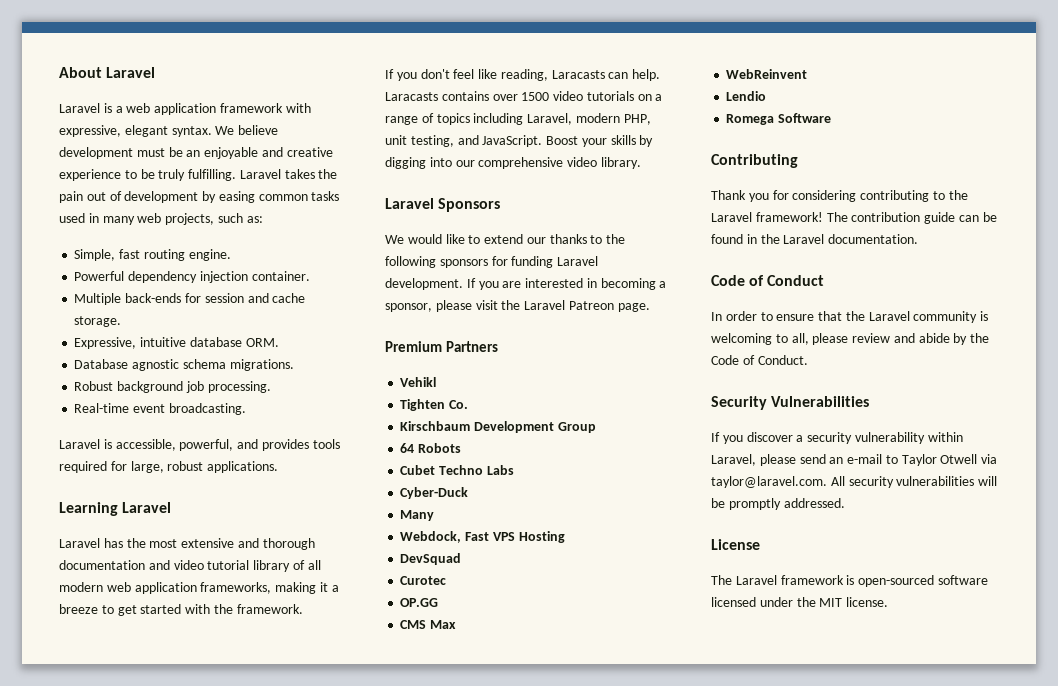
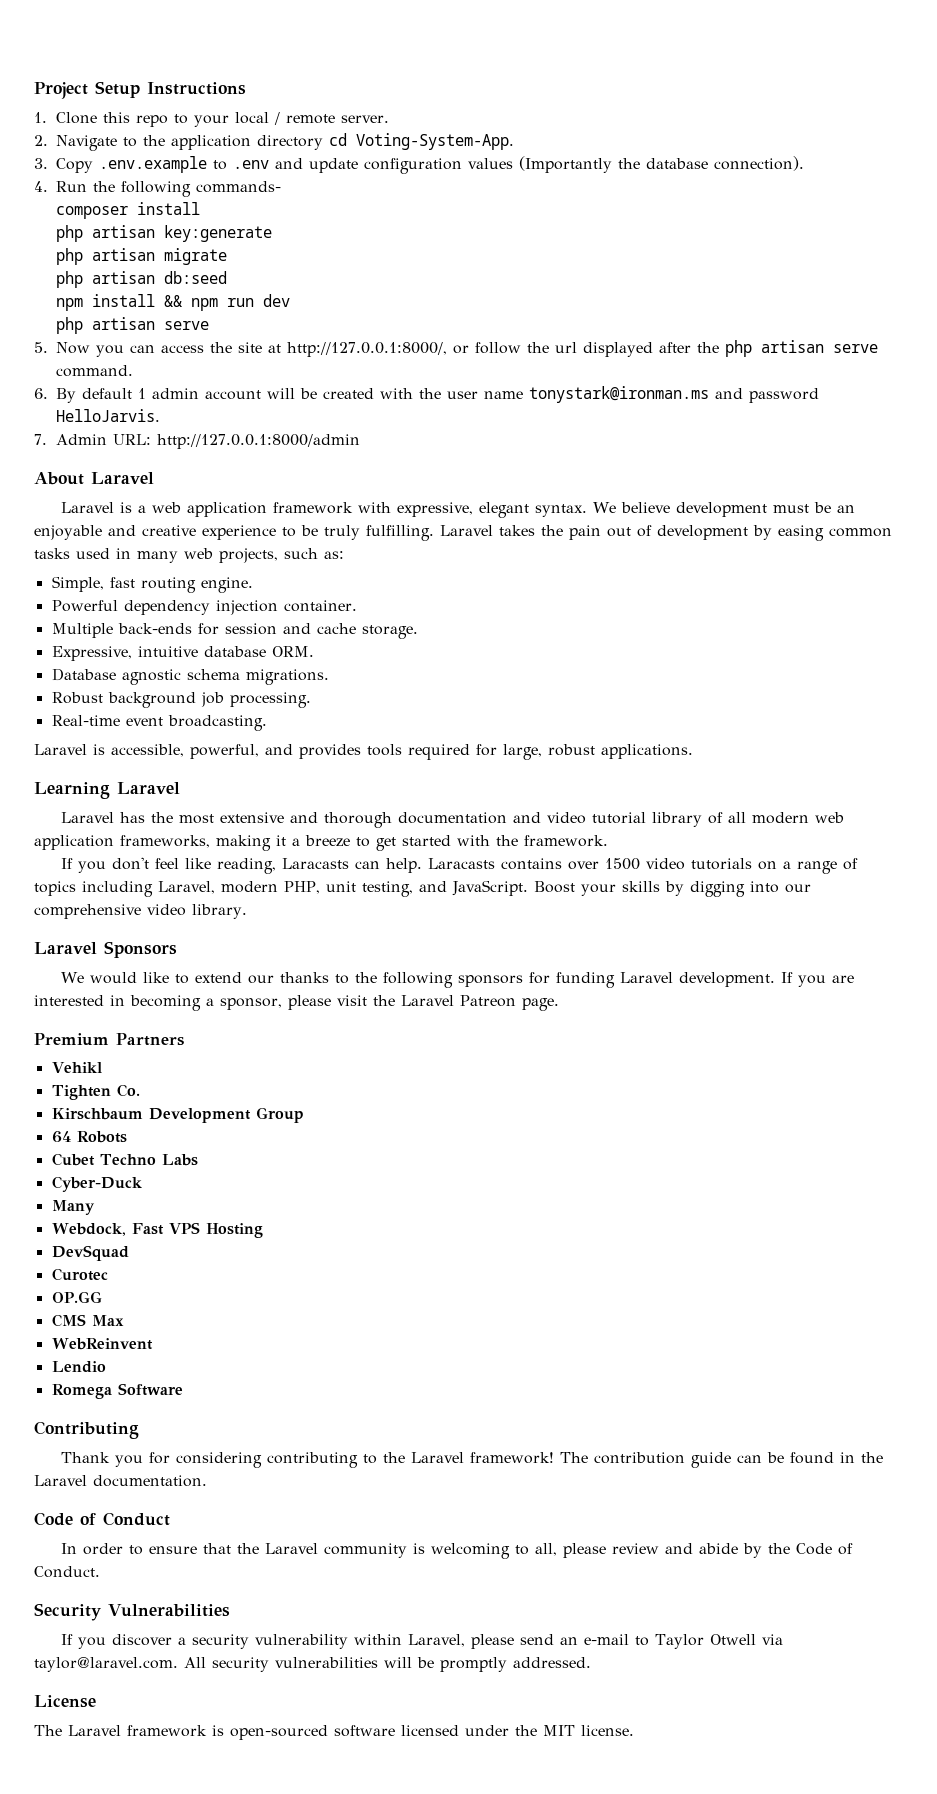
(59, 72) none -> [34,81,246,99] [34,112,389,127] [34,133,514,151] [34,156,804,174] [34,181,281,197] [55,202,200,219] [55,225,272,242] [55,248,227,265] [55,271,227,288] [55,294,290,311] [55,317,209,334] [34,340,878,357] [56,365,133,377] [34,386,819,403] [56,409,160,422] [34,434,360,449] Project Setup Instructions // 1. Clone this repo to your local / remote server. // 2. Navigate to the application directory cd Voting-System-App. // 3. Copy .env.example to .env and update configuration values (Importantly the database connection). // 4. Run the following commands- // composer install // php artisan key:generate // php artisan migrate // php artisan db:seed // npm install && npm run dev // php artisan serve // 5. Now you can access the site at http://127.0.0.1:8000/, or follow the url displayed after the php artisan serve command. // 6. By default 1 admin account will be created with the user name tonystark@ironman.ms and password HelloJarvis. // 7. Admin URL: http://127.0.0.1:8000/admin //

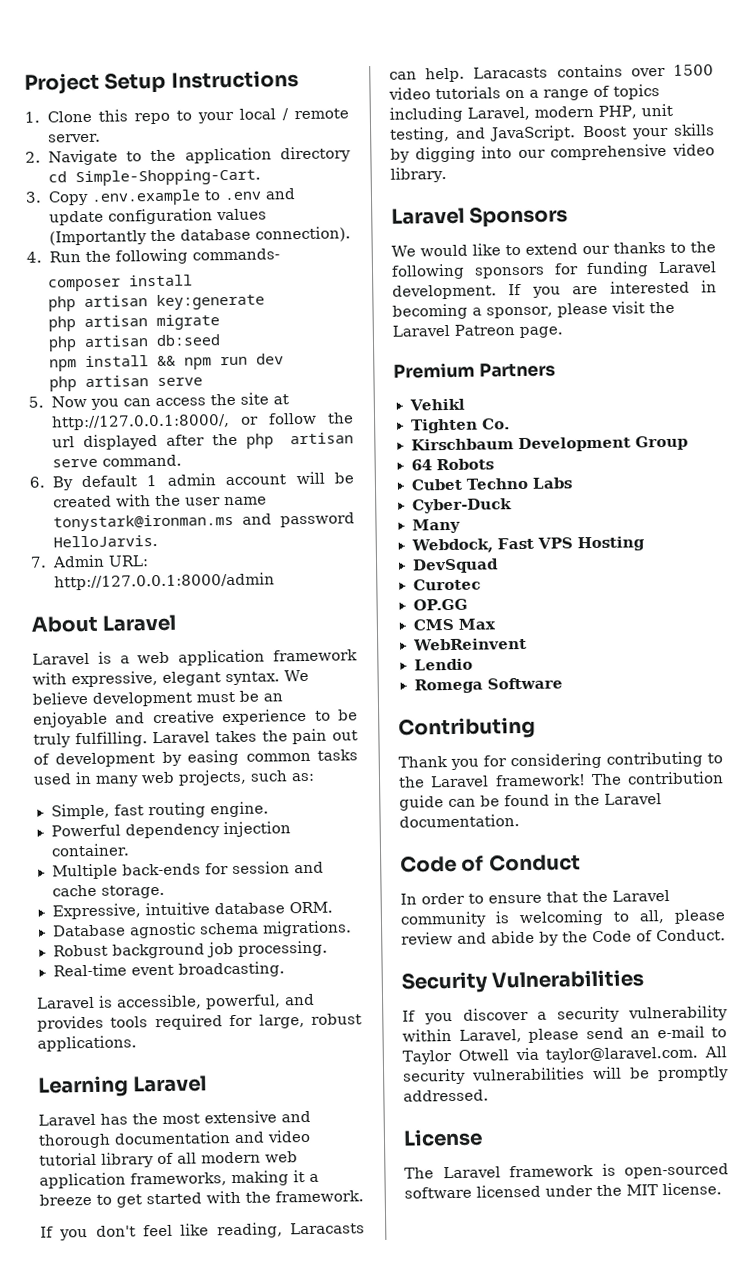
[356,133,514,150] Voting-System-App. -> [74,168,261,187] Simple-Shopping-Cart.

